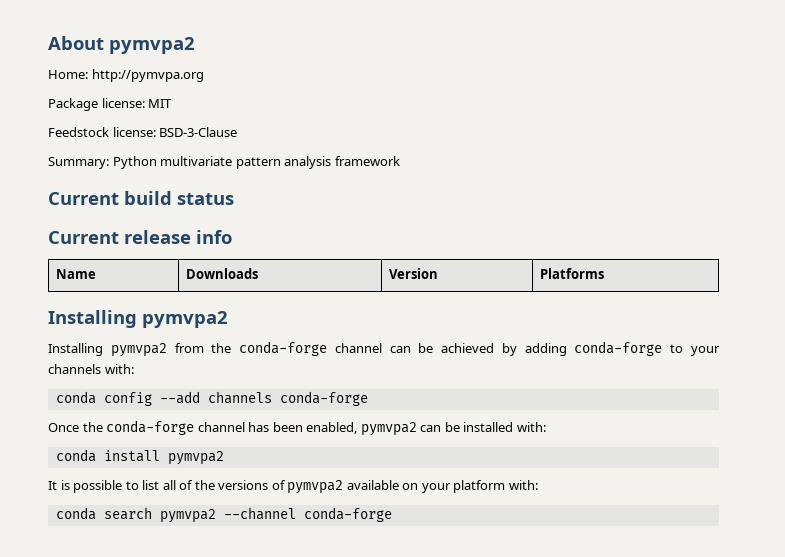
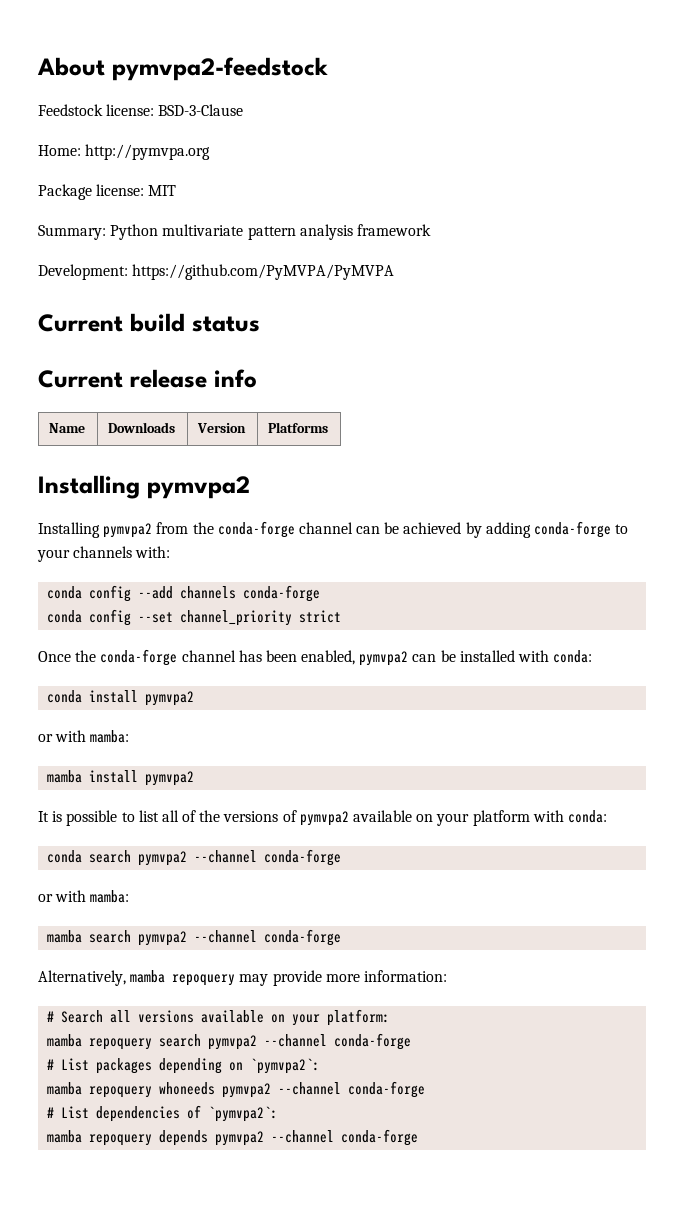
[109,37,195,54] pymvpa2 -> [112,57,328,81] [38,104,244,116] pymvpa2-feedstock // Feedstock license: BSD-3-Clause
[48,127,238,137] // Feedstock license: BSD-3-Clause -> (177, 190) none
(400, 161) none -> [38,264,395,280] // Development: https://github.com/PyMVPA/PyMVPA
(368, 398) none -> [47,609,342,626] // conda config --set channel_priority strict
[516,422,546,432] with: -> [518,650,593,663] with conda:
(224, 458) none -> [38,730,130,743] [47,770,195,786] // or with mamba: // mamba install pymvpa2
[508,480,538,490] with: -> [532,810,607,823] with conda:
(392, 514) none -> [38,890,130,903] [47,929,342,946] [38,970,447,986] [47,1009,391,1026] [47,1033,412,1050] [47,1058,321,1074] [47,1081,426,1098] [47,1105,279,1122] [47,1129,419,1146] // or with mamba: // mamba search pymvpa2 --channel conda-forge // Alternatively, mamba repoquery may provide more information: // # Search all versions available on your platform: // mamba repoquery search pymvpa2 --channel conda-forge // # List packages depending on `pymvpa2`: // mamba repoquery whoneeds pymvpa2 --channel conda-forge // # List dependencies of `pymvpa2`: // mamba repoquery depends pymvpa2 --channel conda-forge

